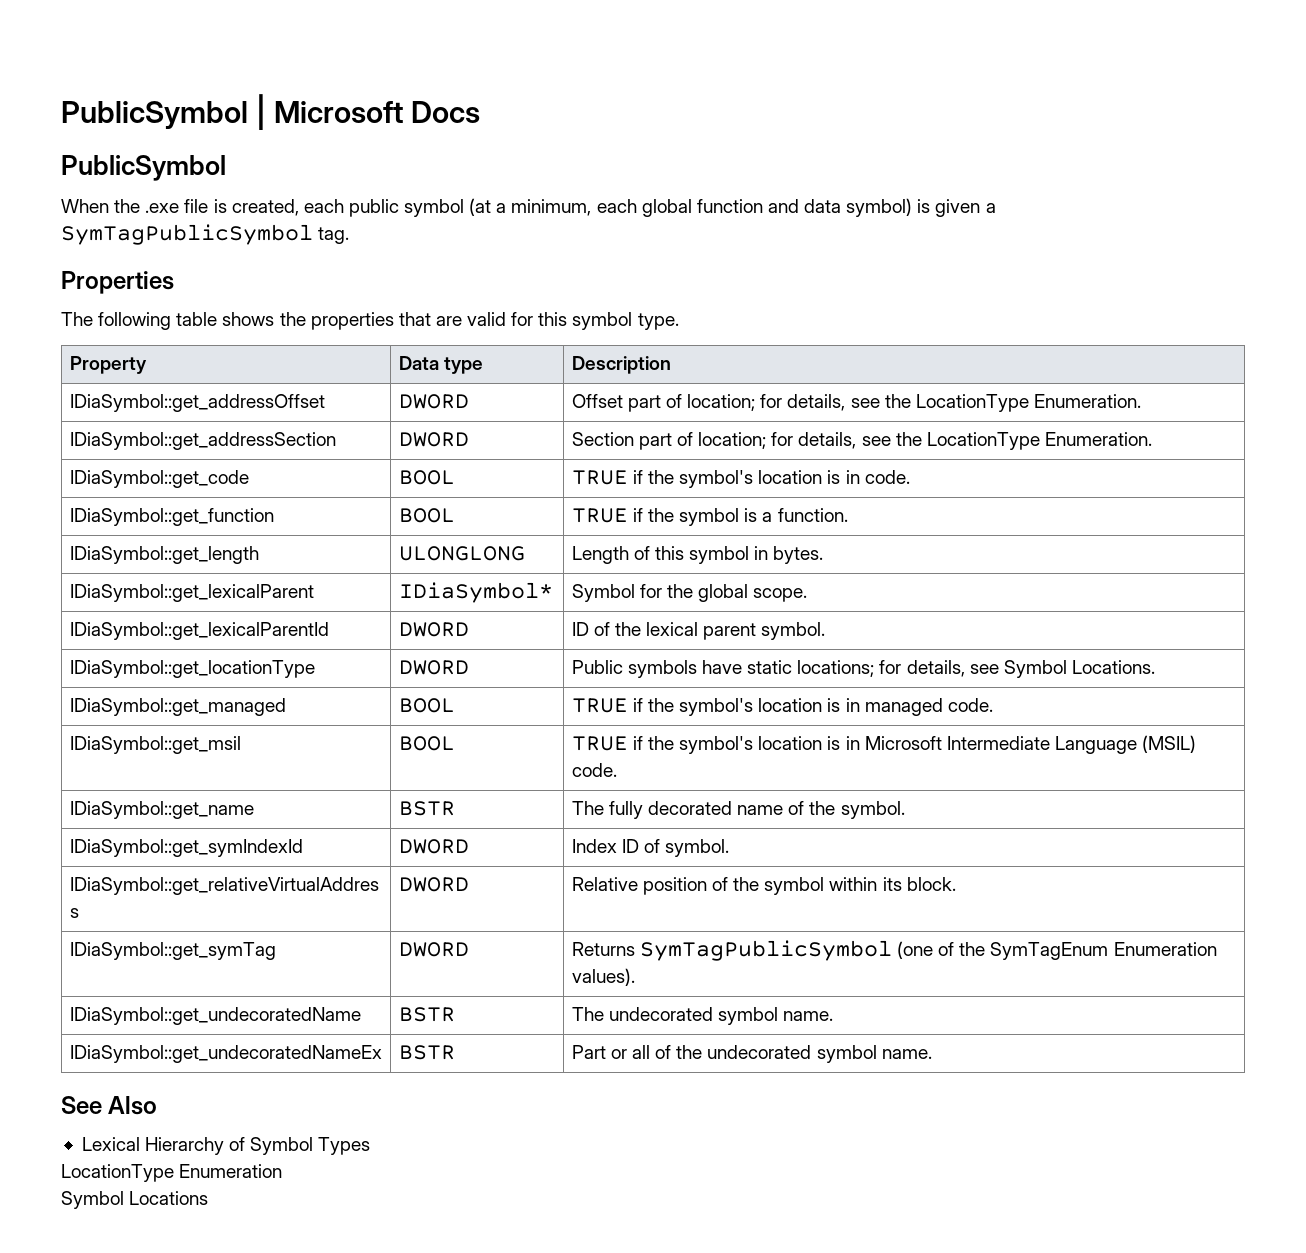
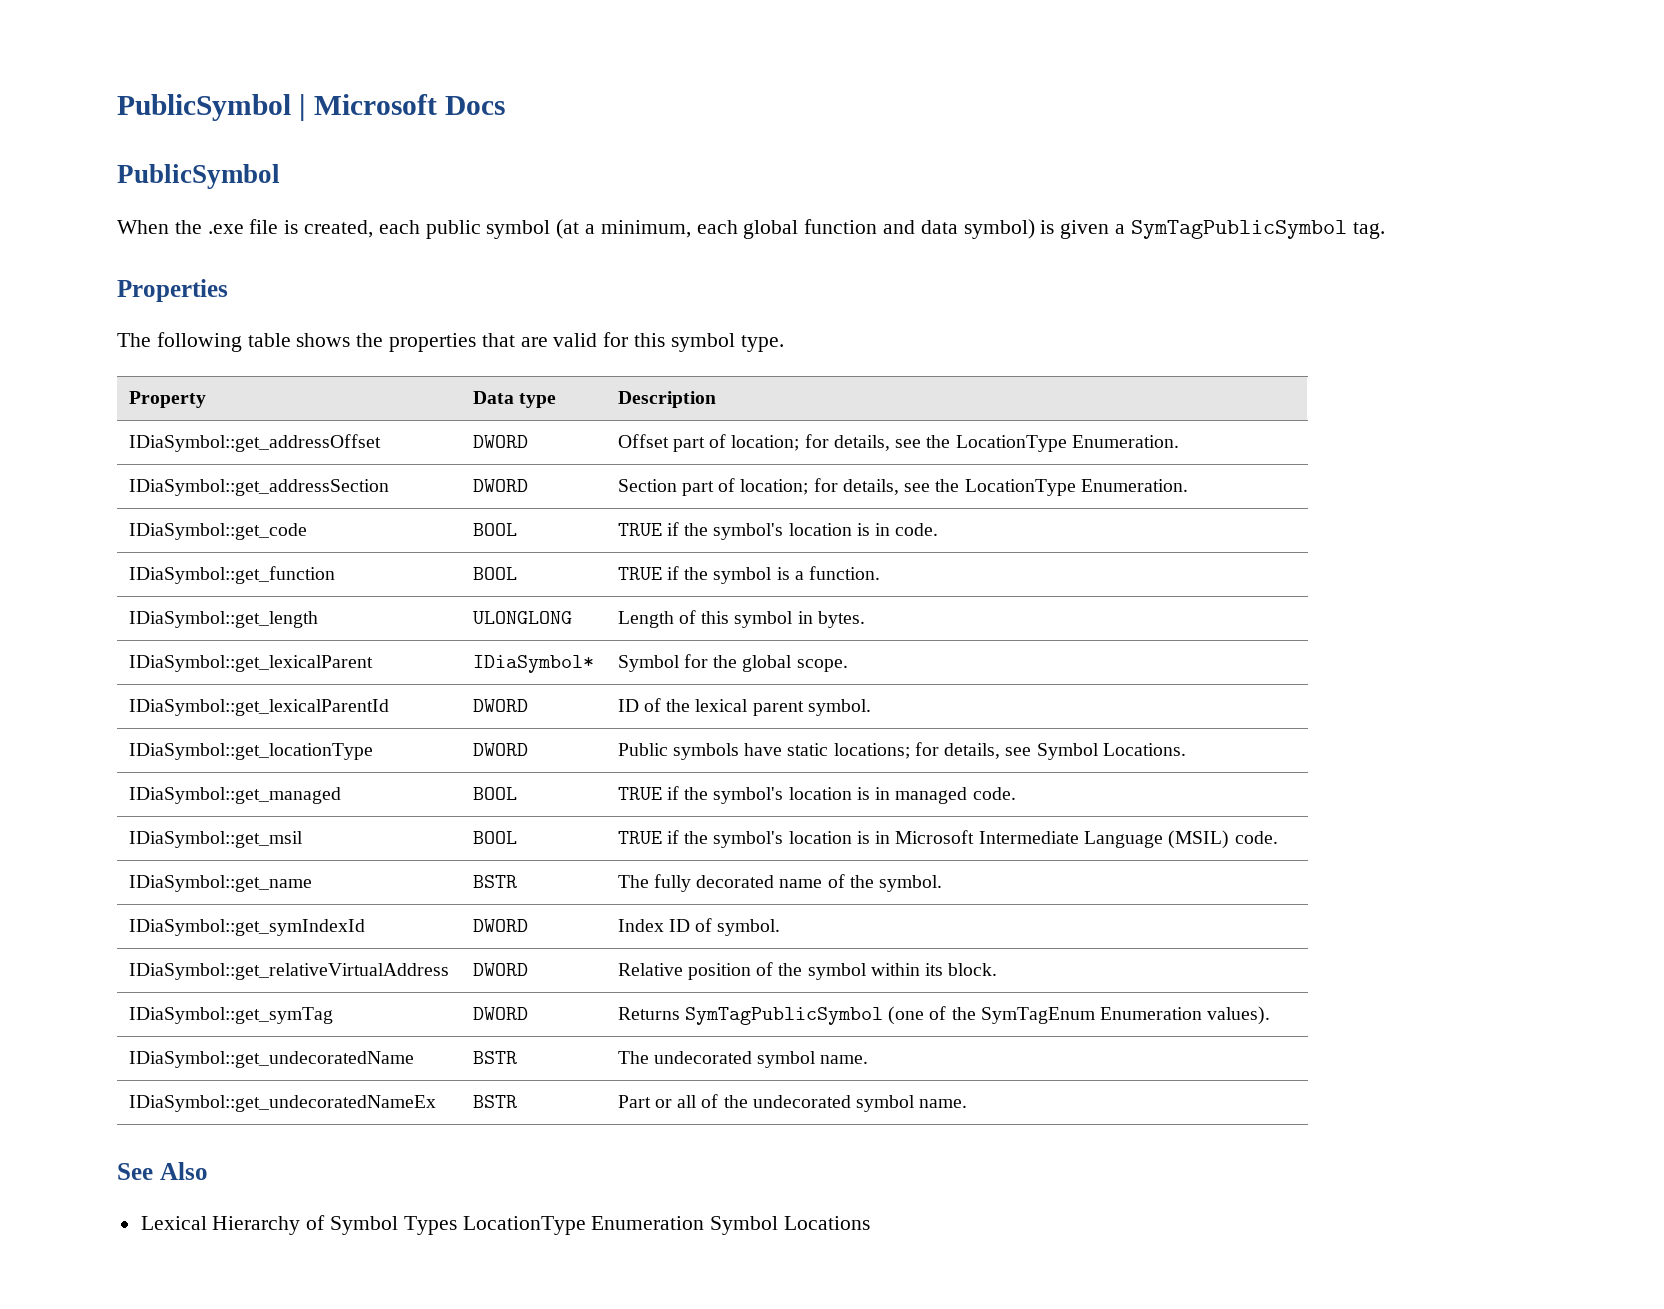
(371, 1146) // -> (457, 1225) none
(283, 1171) // -> (705, 1223) none

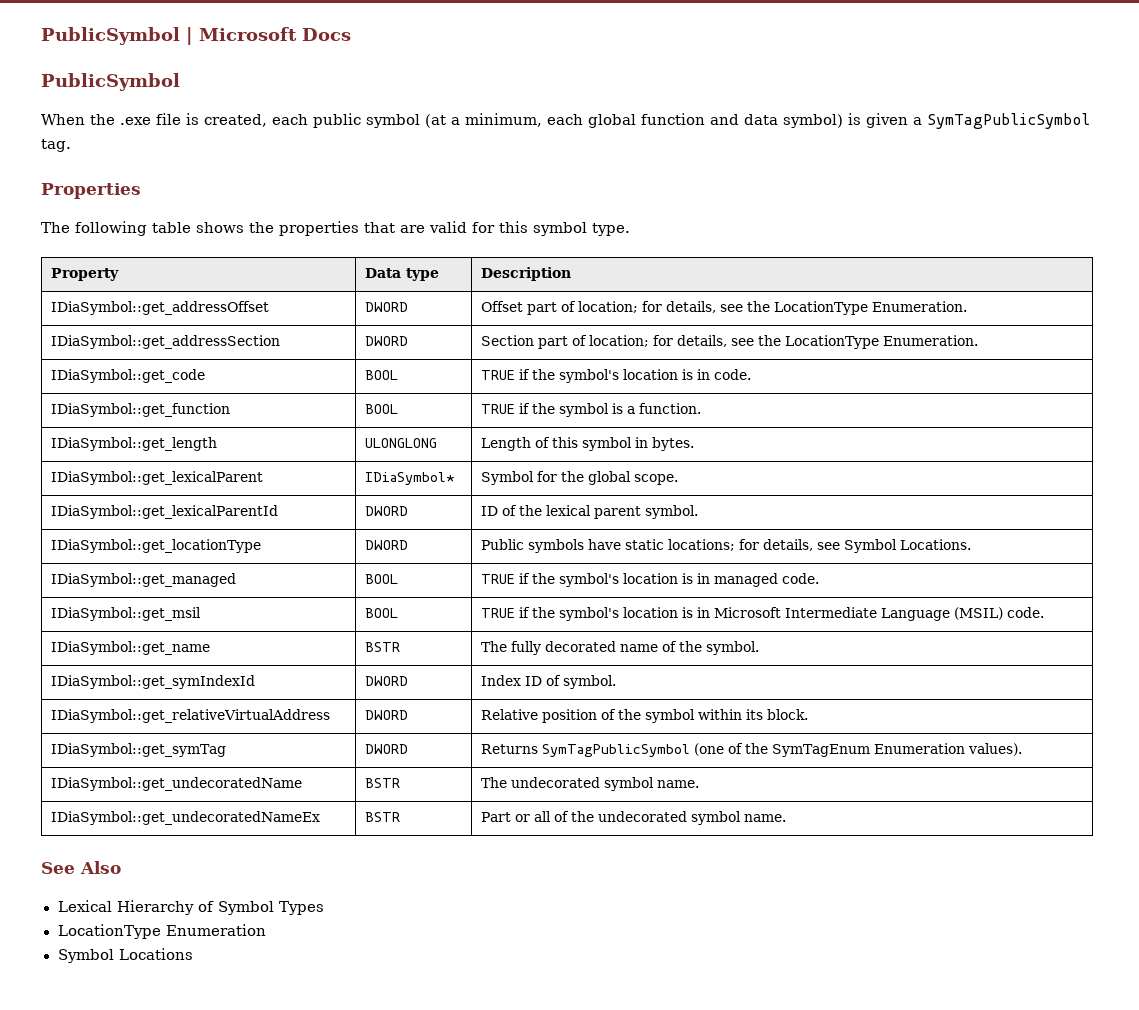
(457, 1225) none -> (324, 908) //
(705, 1223) none -> (266, 930) //

